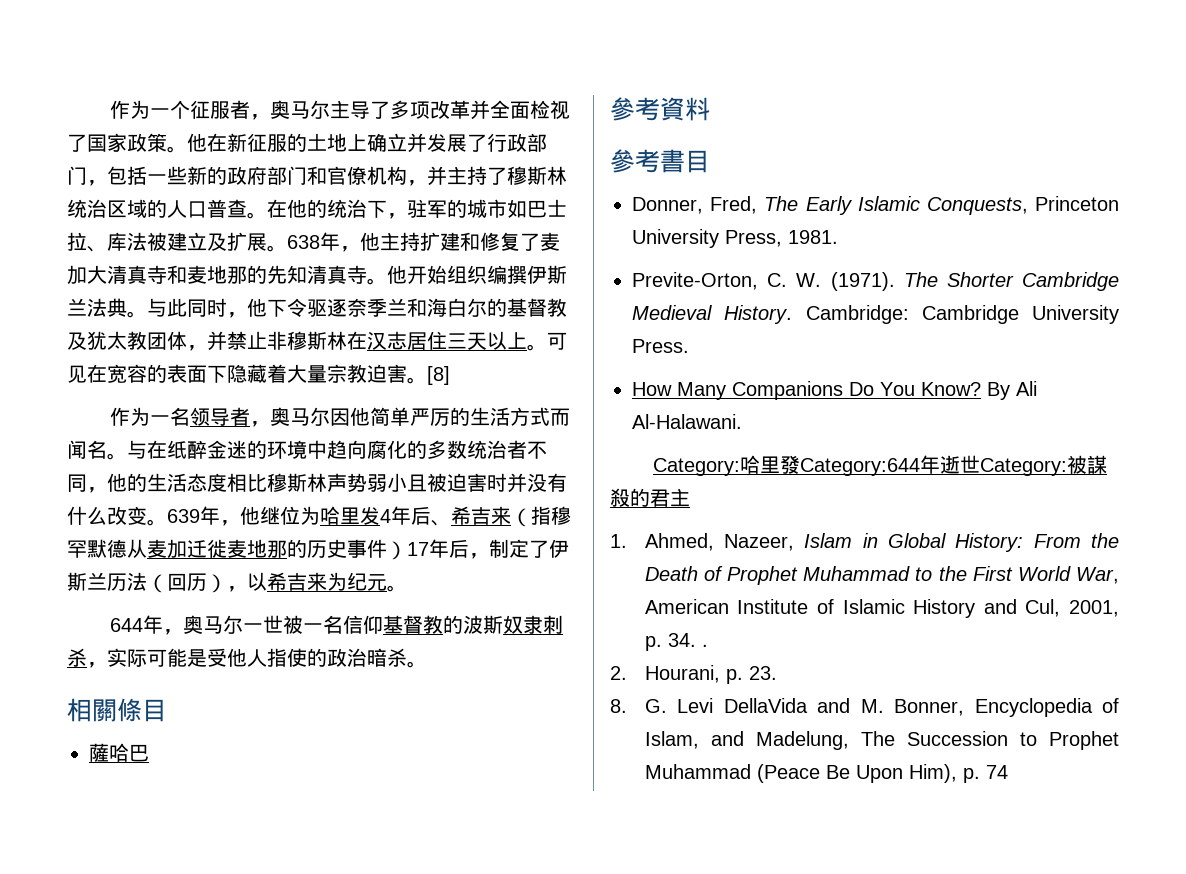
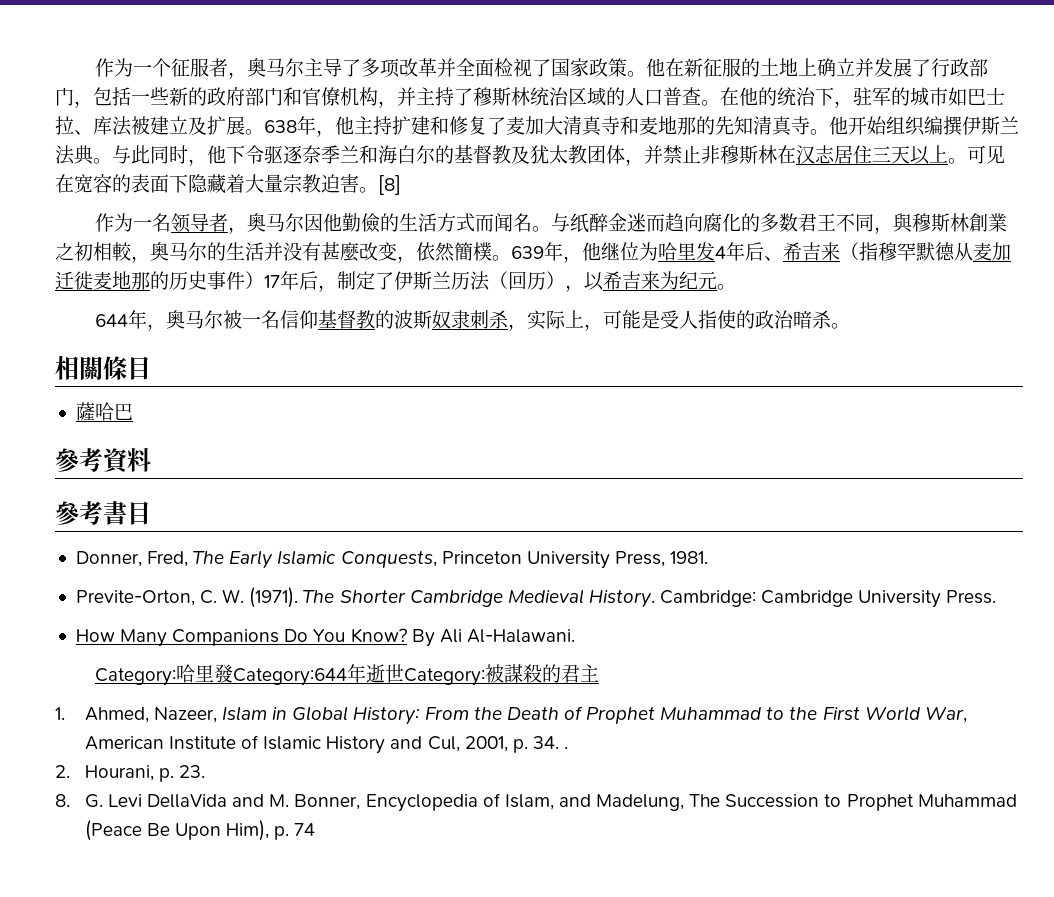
[369,407,450,427] 简单严厉 -> [341,213,380,233] 勤儉
[147,440,167,459] 在 -> (570, 222) none
[247,440,327,459] 的环境中 -> [645,214,665,232] 而
[467,440,547,459] [67,473,567,493] [67,506,147,525] 统治者不同，他的生活态度相比穆斯林声势弱小且被迫害时并没有什么改变 -> [797,213,1007,234] [55,242,492,263] 君王不同，與穆斯林創業之初相較，奥马尔的生活并没有甚麼改变，依然簡樸
[242,615,283,633] 一世 -> (223, 319) none
(147, 658) none -> [564,310,603,331] 上，
[227,648,247,667] 他 -> (679, 319) none

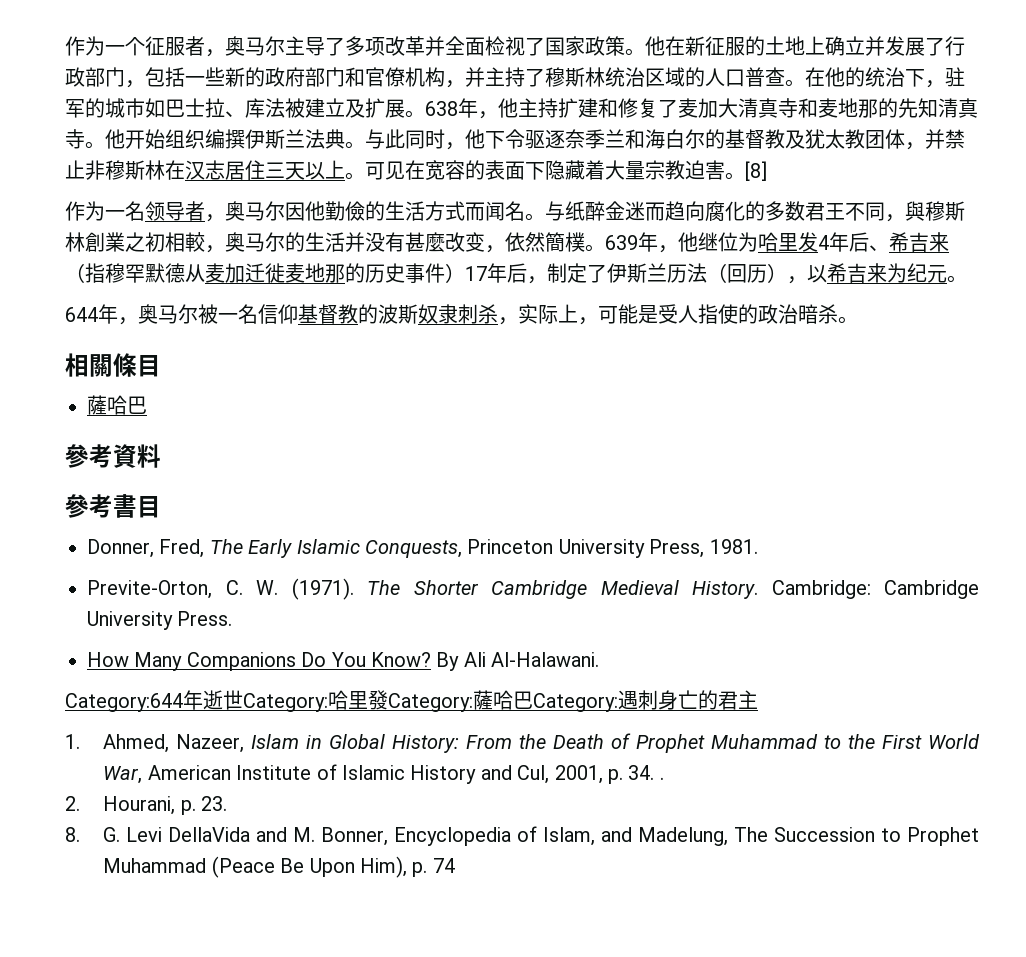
[94,664,233,686] Category:哈里發 -> (600, 659) none
[484,664,542,683] 被謀殺 -> [328,690,698,712] 哈里發Category:薩哈巴Category:遇刺身亡

